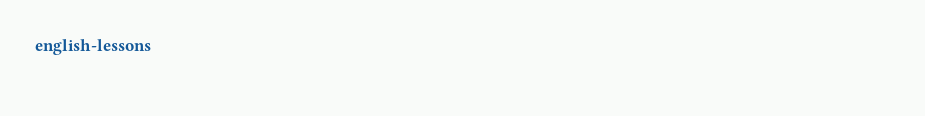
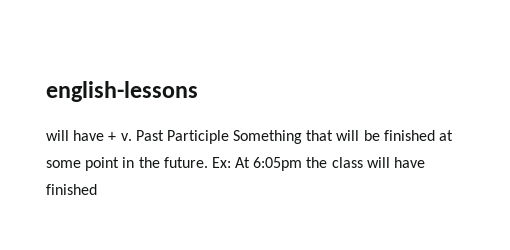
(151, 47) none -> [46,130,454,144] [46,157,426,171] [46,184,97,195] // will have + v. Past Participle Something that will be finished at some point in the future. Ex: At 6:05pm the class will have finished

